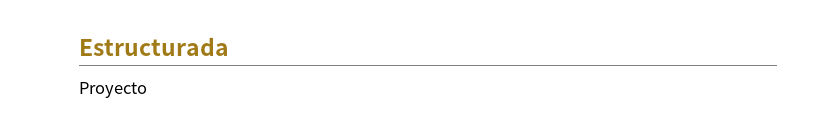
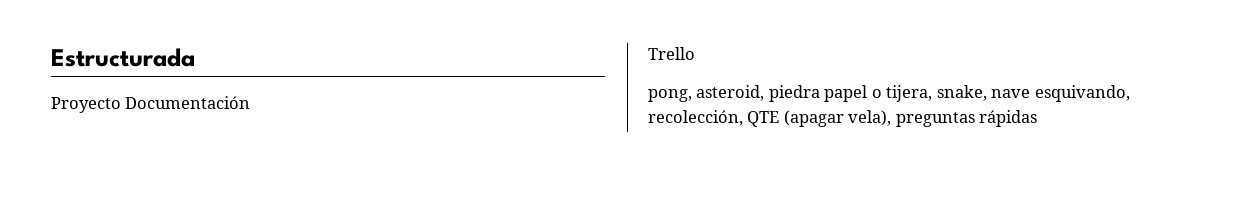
(147, 90) none -> [125,96,251,109] [648,47,695,60] [648,85,1130,102] [648,110,1038,127] Documentación // Trello // pong, asteroid, piedra papel o tijera, snake, nave esquivando, recolección, QTE (apagar vela), preguntas rápidas

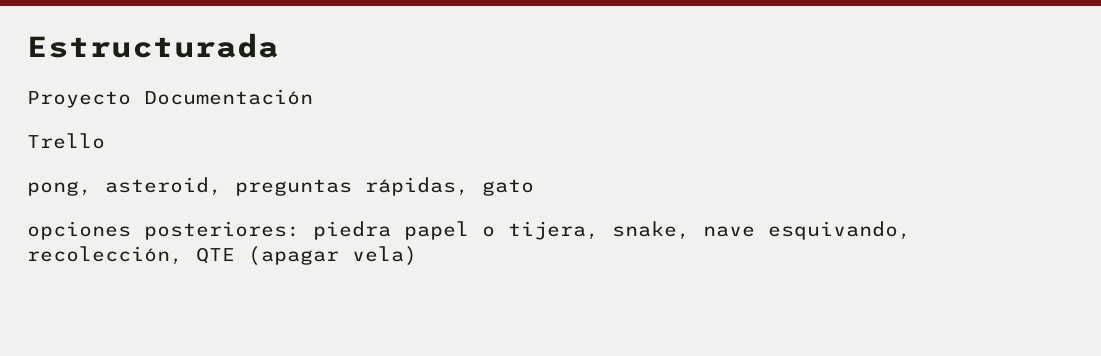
(765, 93) none -> [235,177,534,196] [27,221,300,240] preguntas rápidas, gato // opciones posteriores:
[848,110,1038,127] vela), preguntas rápidas -> [352,246,417,266] vela)

